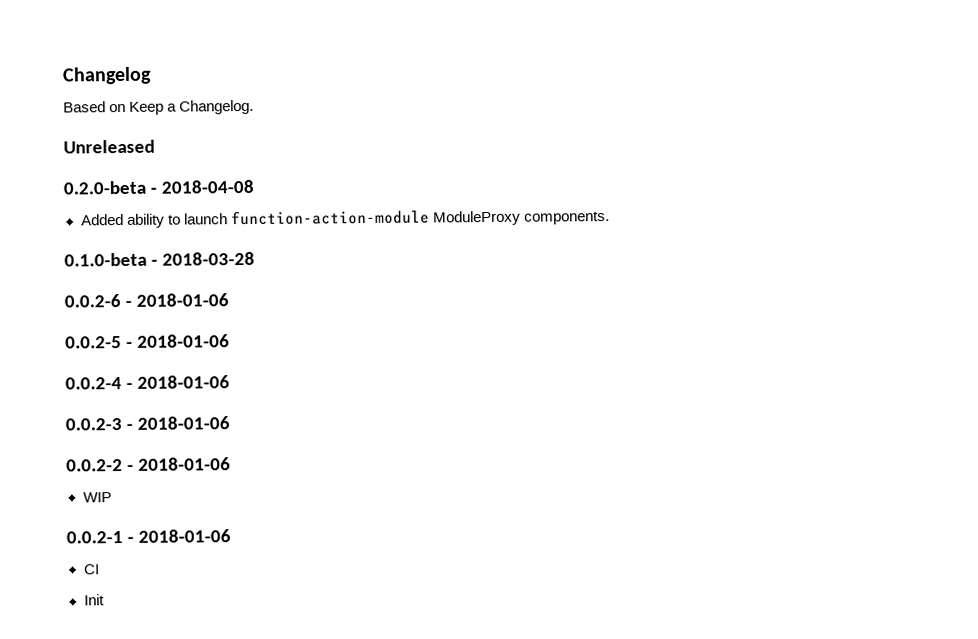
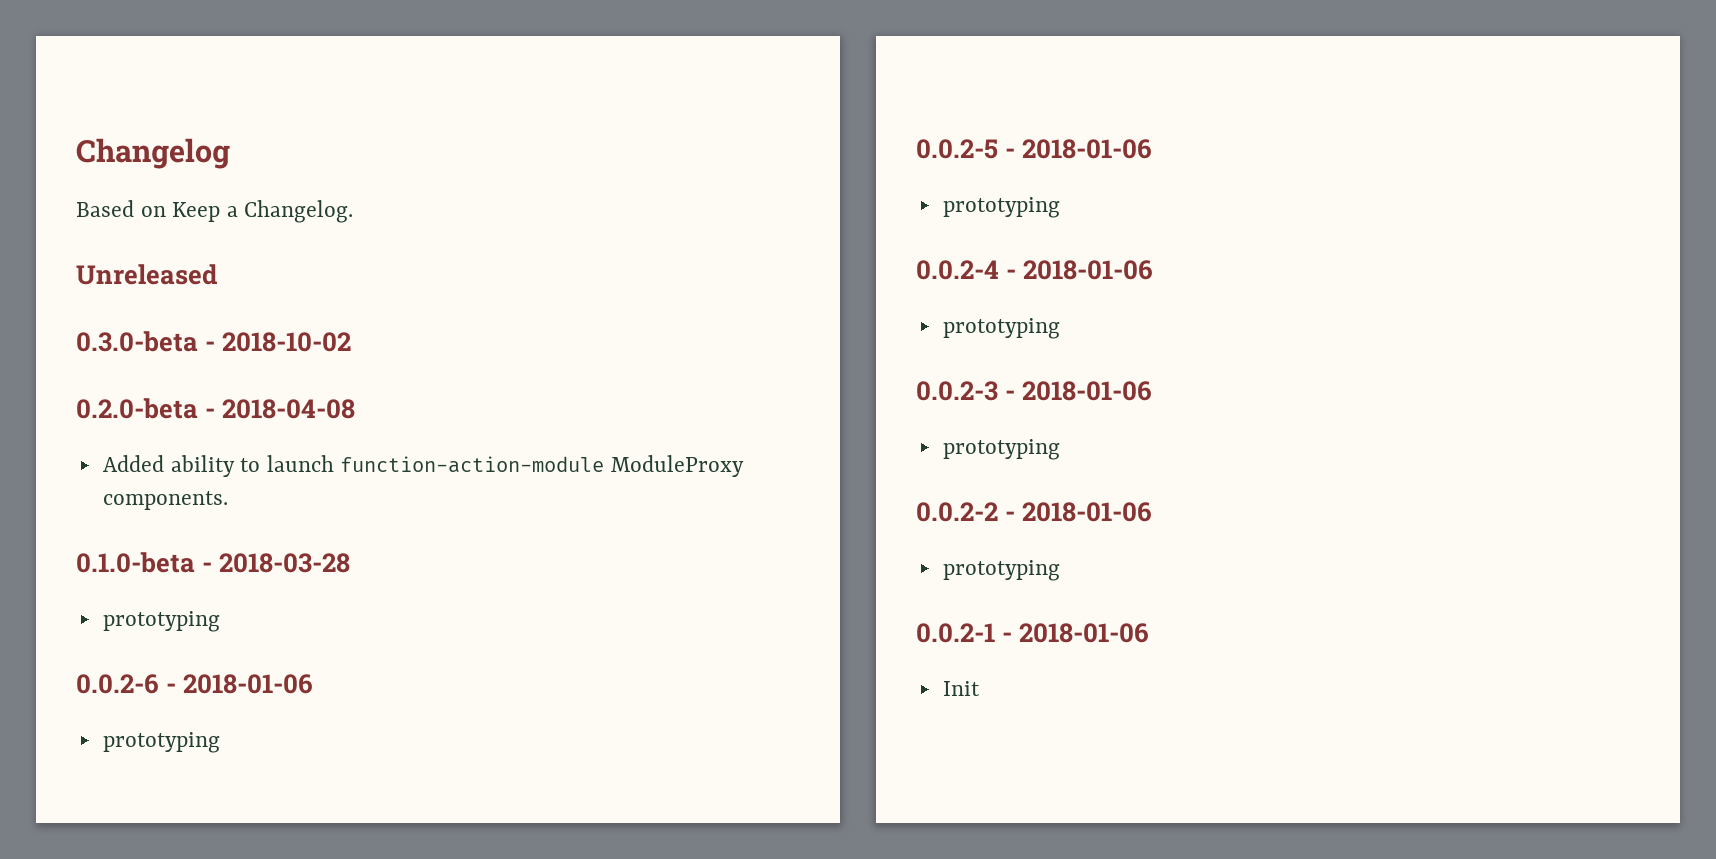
(155, 146) none -> [76,331,352,352] // 0.3.0-beta - 2018-10-02
(255, 258) none -> [102,611,220,632] // prototyping
(229, 300) none -> [102,732,220,753] // prototyping
(230, 341) none -> [942,197,1060,218] // prototyping
(230, 382) none -> [942,318,1060,339] // prototyping
(230, 423) none -> [942,439,1060,460] // prototyping
[82,492,112,503] WIP -> [942,560,1060,581] prototyping
[82,564,100,575] // CI -> (1150, 633) none

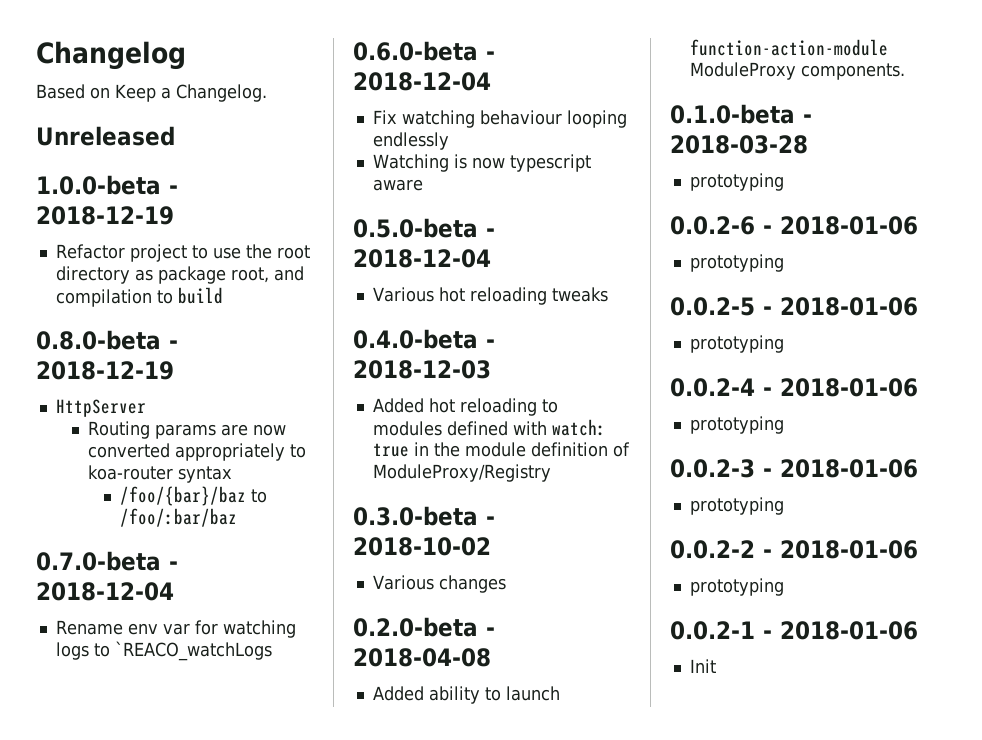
(217, 274) none -> [36,175,178,195] [36,206,174,225] [55,244,310,262] [55,266,304,284] [55,287,223,307] [36,330,178,350] [36,361,174,380] [55,399,146,417] [88,421,287,439] [88,443,307,461] [88,465,233,483] [120,486,268,506] [120,508,238,527] [36,551,178,571] [36,582,174,601] [55,620,296,638] [55,641,272,661] [353,41,495,61] [353,72,491,91] [372,110,627,128] [372,132,449,150] [372,154,591,172] [372,179,423,191] [353,218,495,238] [353,249,491,268] [372,287,608,305] [353,329,495,349] [353,360,491,379] [372,398,558,416] [372,419,606,436] [372,442,630,457] [372,464,551,482] // 1.0.0-beta - 2018-12-19 // Refactor project to use the root directory as package root, and compilation to build // 0.8.0-beta - 2018-12-19 // HttpServer // Routing params are now converted appropriately to koa-router syntax // /foo/{bar}/baz to /foo/:bar/baz // 0.7.0-beta - 2018-12-04 // Rename env var for watching logs to `REACO_watchLogs // 0.6.0-beta - 2018-12-04 // Fix watching behaviour looping endlessly // Watching is now typescript aware // 0.5.0-beta - 2018-12-04 // Various hot reloading tweaks // 0.4.0-beta - 2018-12-03 // Added hot reloading to modules defined with watch: true in the module definition of ModuleProxy/Registry
(352, 342) none -> [372,575,506,593] // Various changes

